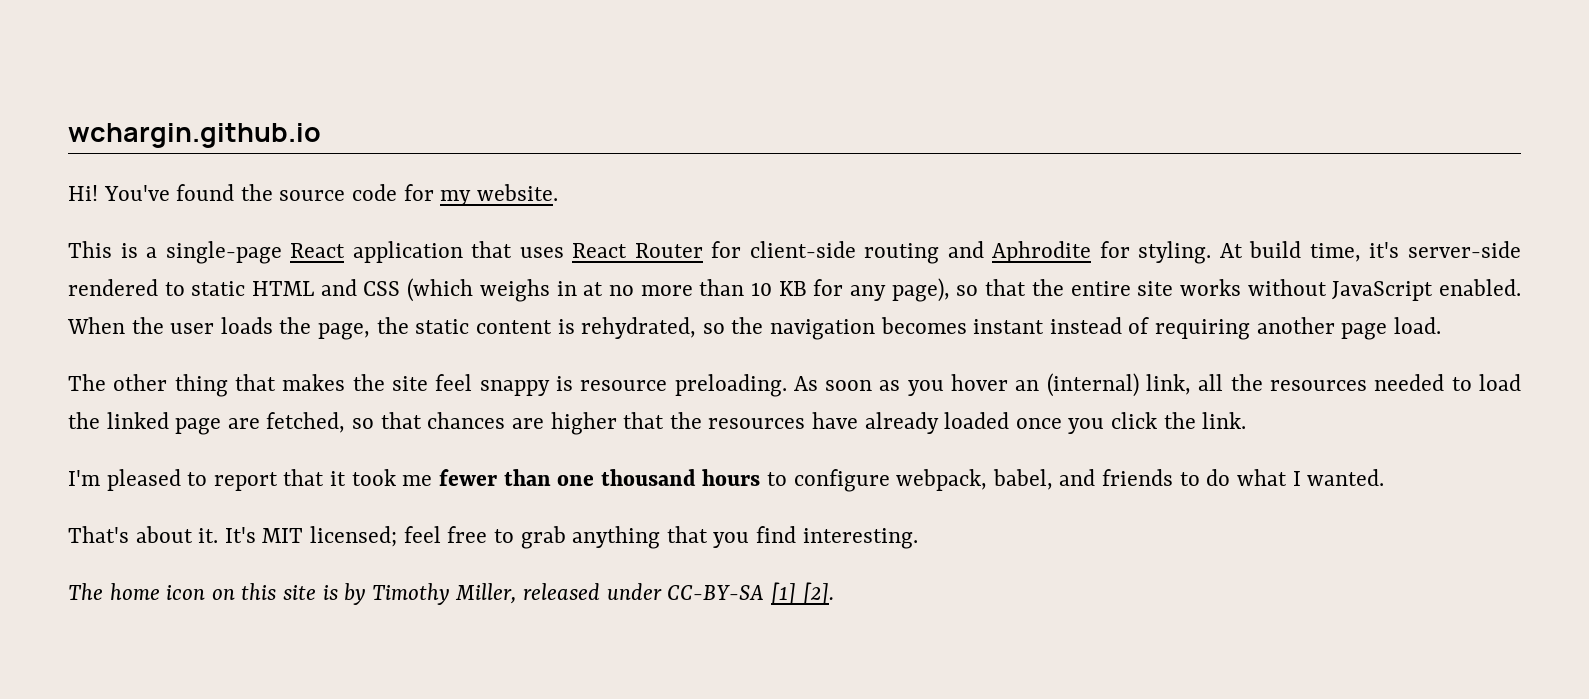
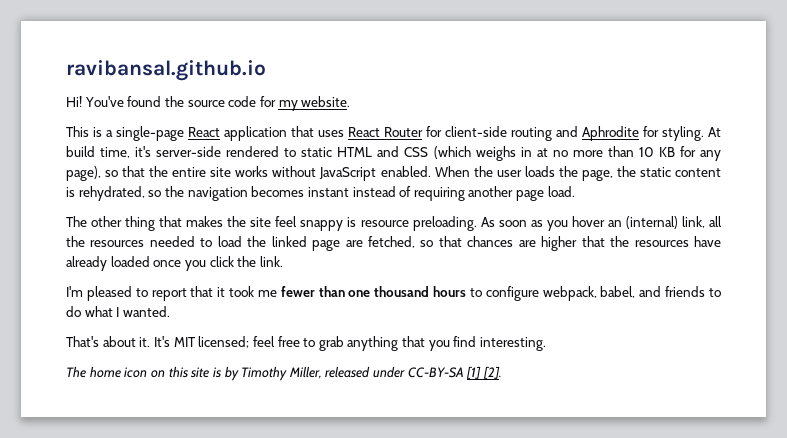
[68,123,321,148] wchargin.github.io -> [66,60,266,81] ravibansal.github.io

